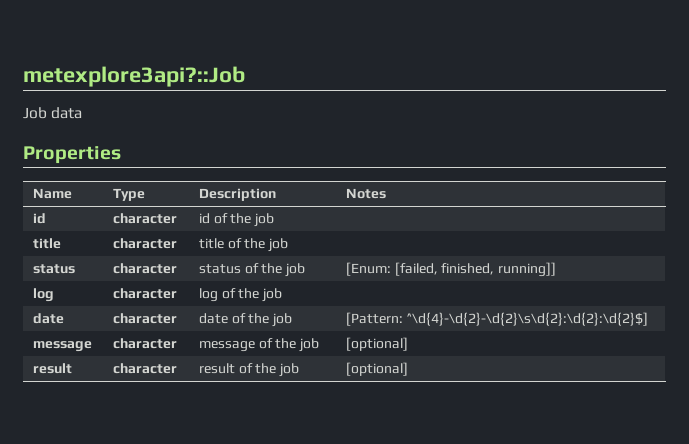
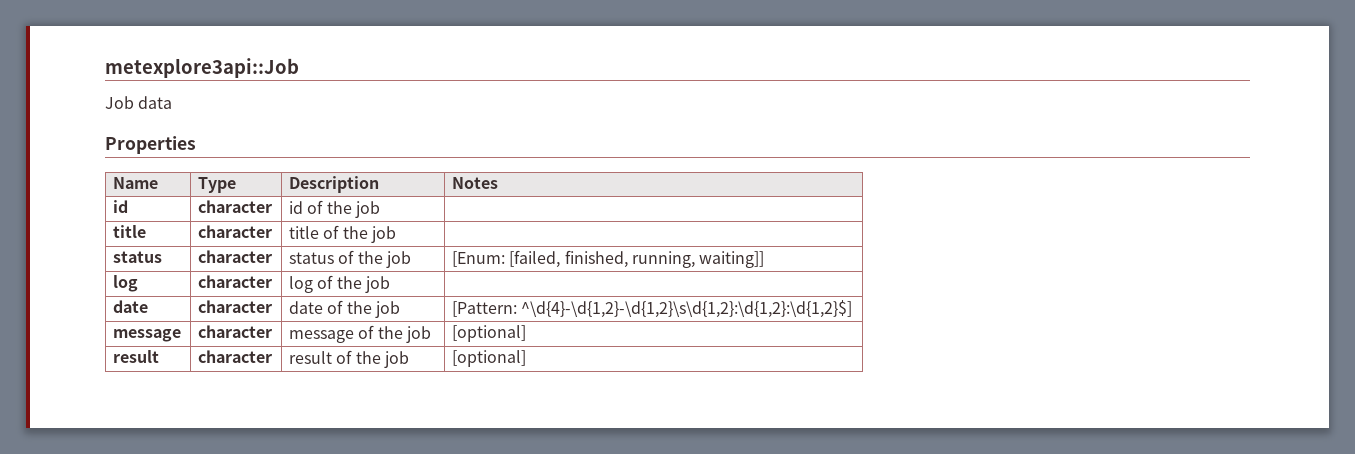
[23,66,245,87] metexplore3api?::Job -> [105,58,299,78] metexplore3api::Job
[498,262,557,277] running]] -> [632,251,765,268] running, waiting]]
[406,312,648,326] ^\d{4}-\d{2}-\d{2}\s\d{2}:\d{2}:\d{2}$] -> [521,300,853,318] ^\d{4}-\d{1,2}-\d{1,2}\s\d{1,2}:\d{1,2}:\d{1,2}$]

